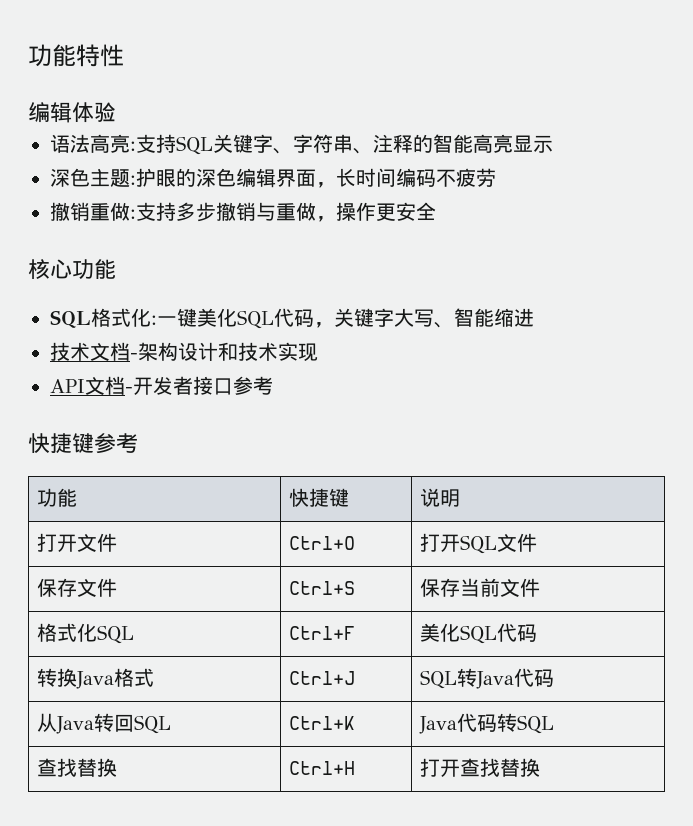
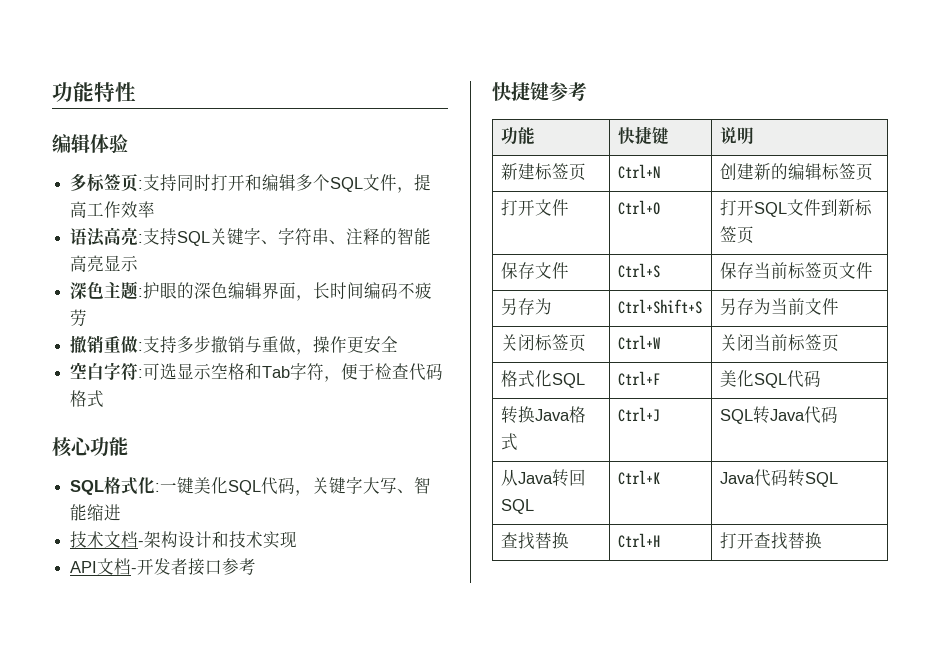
(116, 112) none -> [70,173,432,193] [70,201,156,218] // 多标签页:支持同时打开和编辑多个SQL文件，提高工作效率
(436, 211) none -> [70,362,444,382] [70,390,105,408] // 空白字符:可选显示空格和Tab字符，便于检查代码格式
(461, 498) none -> [500,163,586,181] [617,164,660,179] [719,163,873,181] // 新建标签页 | Ctrl+N | 创建新的编辑标签页
(538, 542) none -> [820,199,872,216] [719,226,754,244] 到新标签页
[500,578,541,597] 文件 -> [787,262,873,280] [500,298,552,315] [617,299,702,314] [719,298,839,315] [500,334,586,352] [617,335,660,350] [719,334,839,352] 标签页文件 // 另存为 | Ctrl+Shift+S | 另存为当前文件 // 关闭标签页 | Ctrl+W | 关闭当前标签页

